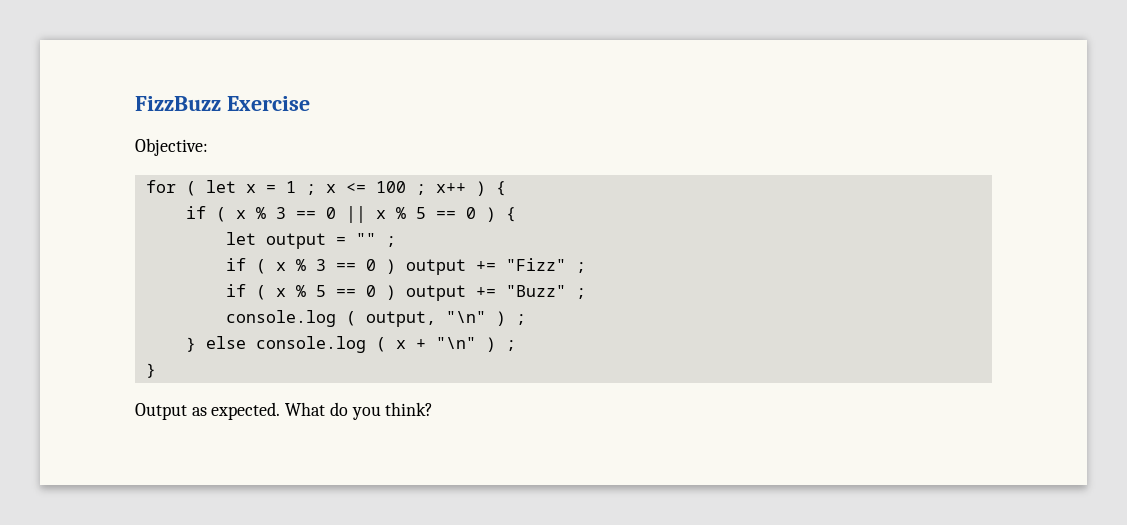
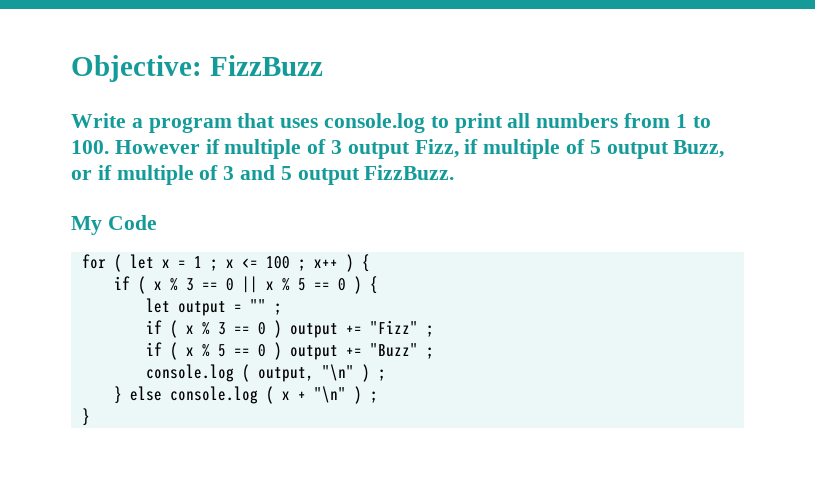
(135, 103) none -> [71,55,202,82] Objective:
[226,96,310,111] [135,138,208,156] Exercise // Objective: -> [71,113,711,133] [71,139,725,159] [71,165,455,185] [71,215,157,235] // Write a program that uses console.log to print all numbers from 1 to 100. However if multiple of 3 output Fizz, if multiple of 5 output Buzz, or if multiple of 3 and 5 output FizzBuzz. // My Code
[135,402,434,420] // Output as expected. What do you think? -> (90, 417) none

